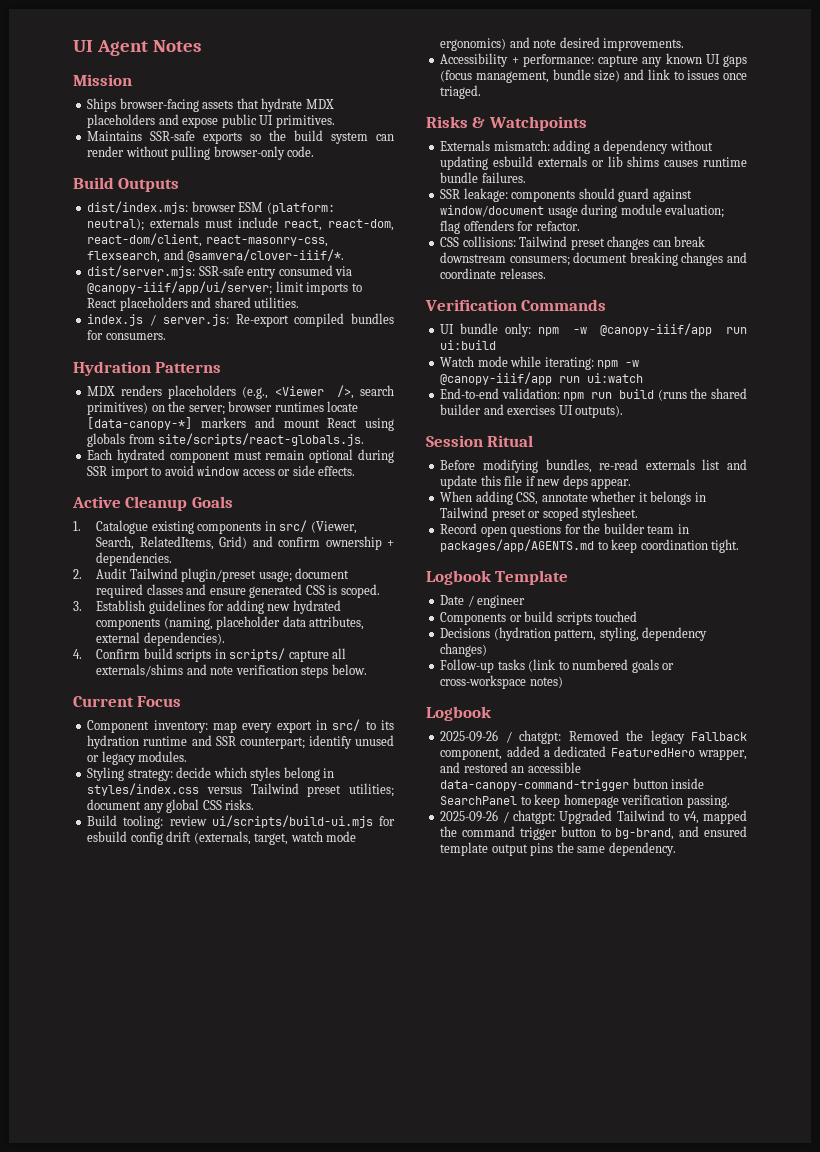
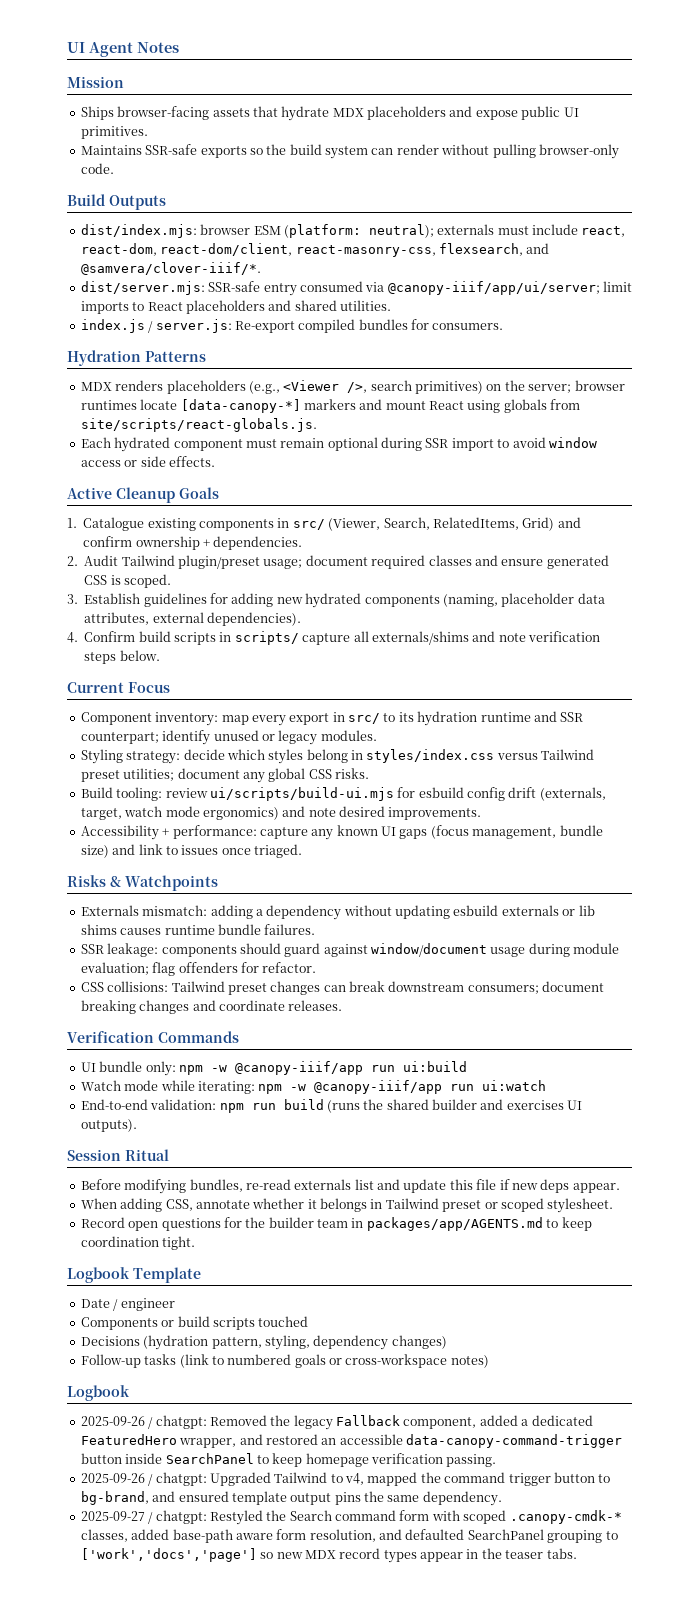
(676, 849) none -> [80,1510,622,1525] [80,1529,618,1543] [80,1548,577,1563] // 2025-09-27 / chatgpt: Restyled the Search command form with scoped .canopy-cmdk-* classes, added base-path aware form resolution, and defaulted SearchPanel grouping to ['work','docs','page'] so new MDX record types appear in the teaser tabs.

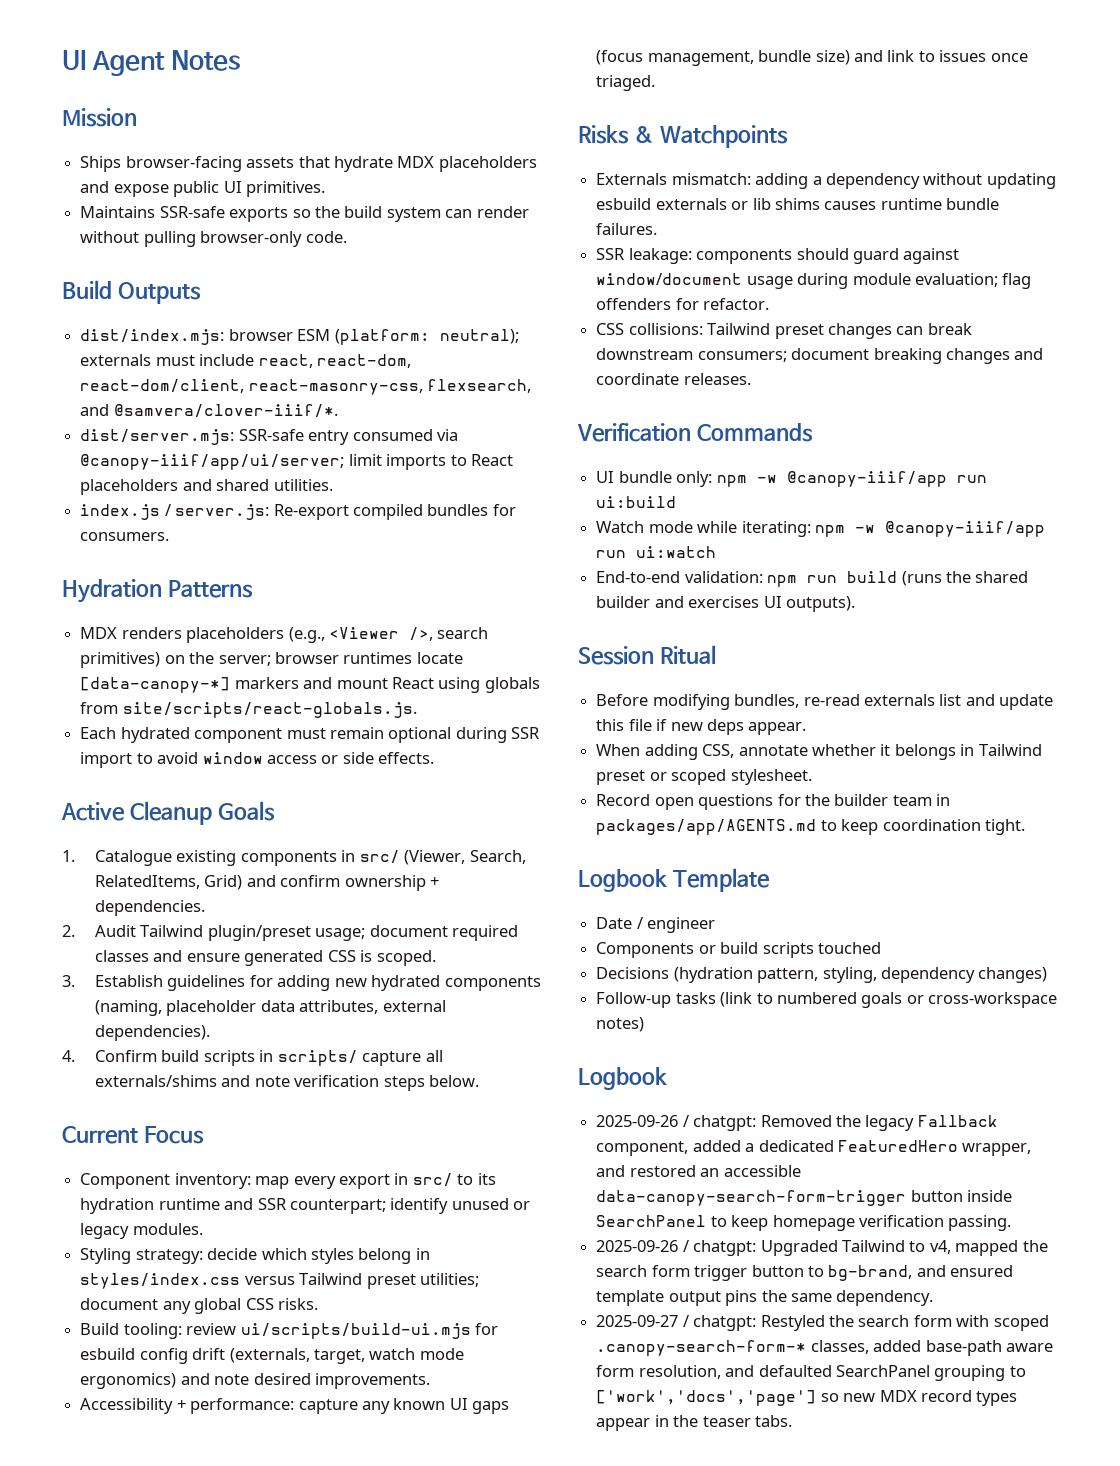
[406,1434,622,1448] data-canopy-command-trigger -> [596,1190,907,1206] data-canopy-search-form-trigger
[444,1472,506,1483] command -> [596,1265,690,1277] search form
[289,1510,396,1521] Search command -> [858,1315,910,1327] search
[509,1510,622,1524] .canopy-cmdk-* -> [596,1340,807,1356] .canopy-search-form-*

